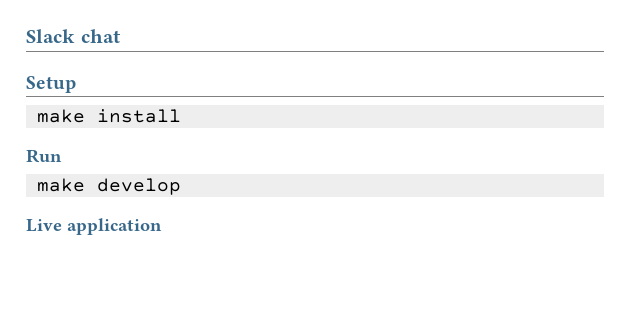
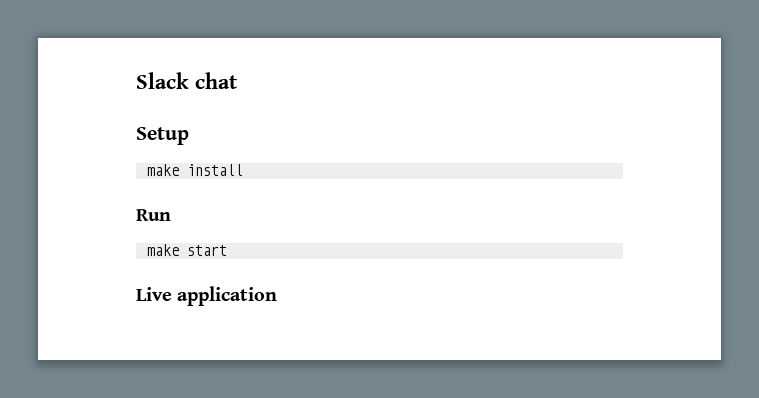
[96,178,181,195] develop -> [187,245,228,256] start

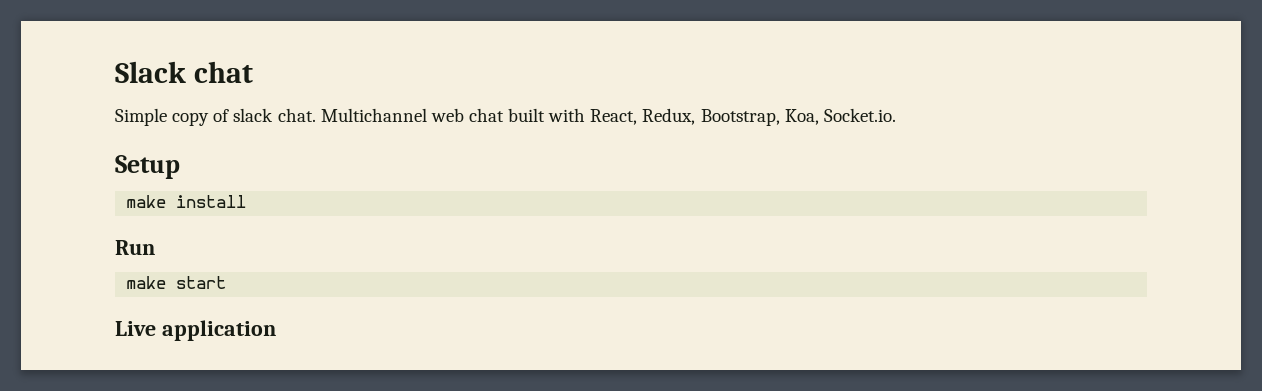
(238, 80) none -> [115,108,896,126] // Simple copy of slack chat. Multichannel web chat built with React, Redux, Bootstrap, Koa, Socket.io.

